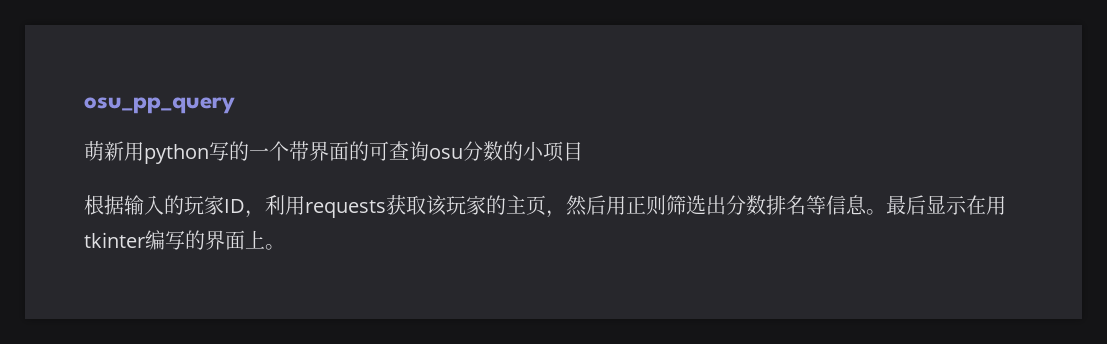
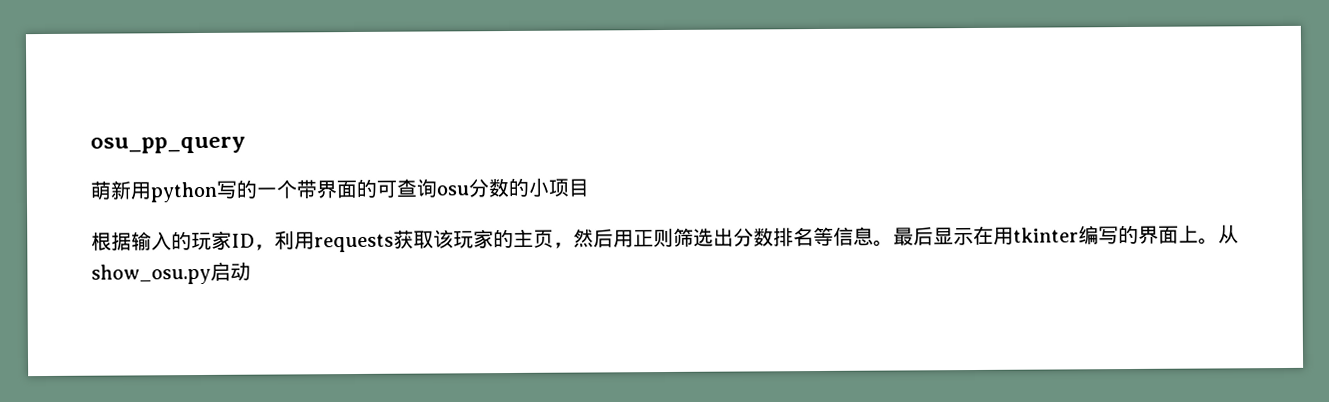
(285, 247) none -> [1218,224,1239,244] [91,261,251,285] 从show_osu.py启动

